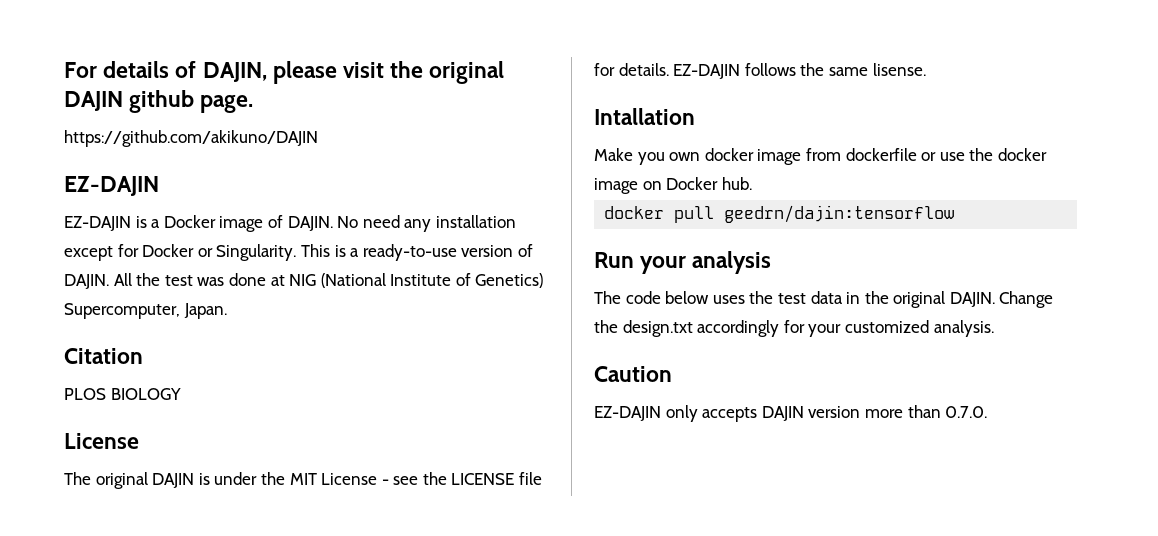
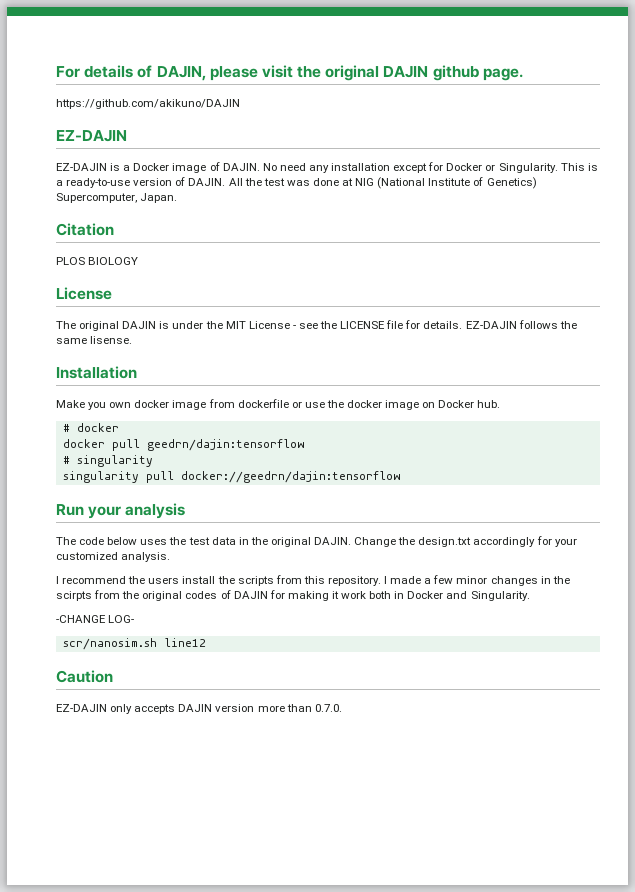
[594,108,695,125] Intallation -> [56,366,137,379] Installation
(752, 183) none -> [62,423,119,432] // # docker
(955, 214) none -> [62,455,153,467] [62,471,401,483] // # singularity // singularity pull docker://geedrn/dajin:tensorflow
(994, 328) none -> [56,575,570,586] [56,590,530,601] [56,615,135,623] [62,638,206,650] // I recommend the users install the scripts from this repository. I made a few minor changes in the scirpts from the original codes of DAJIN for making it work both in Docker and Singularity. // -CHANGE LOG- // scr/nanosim.sh line12

